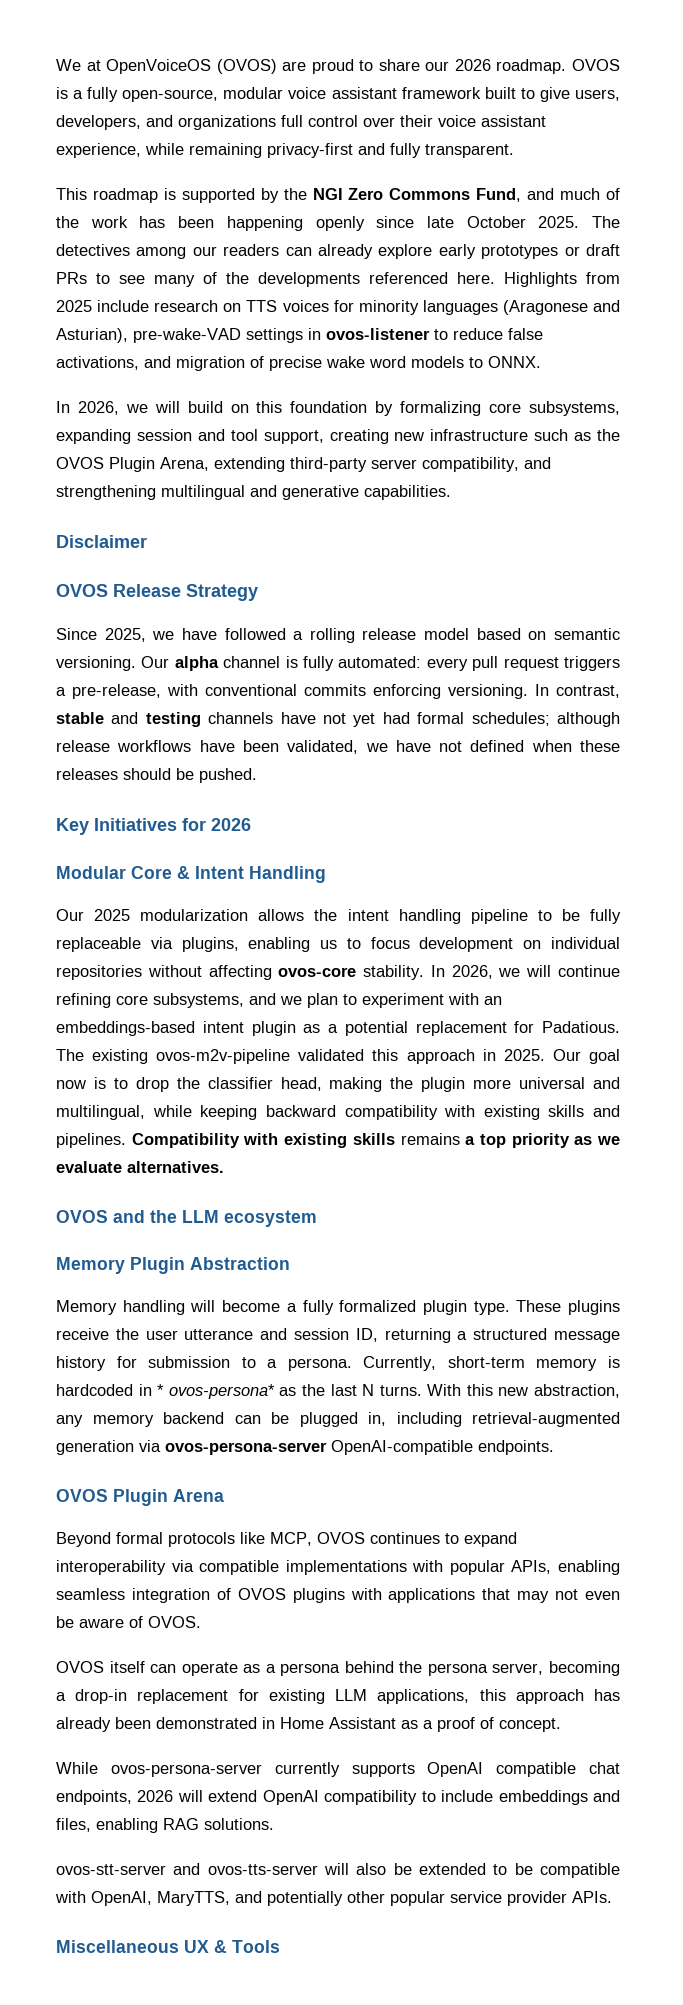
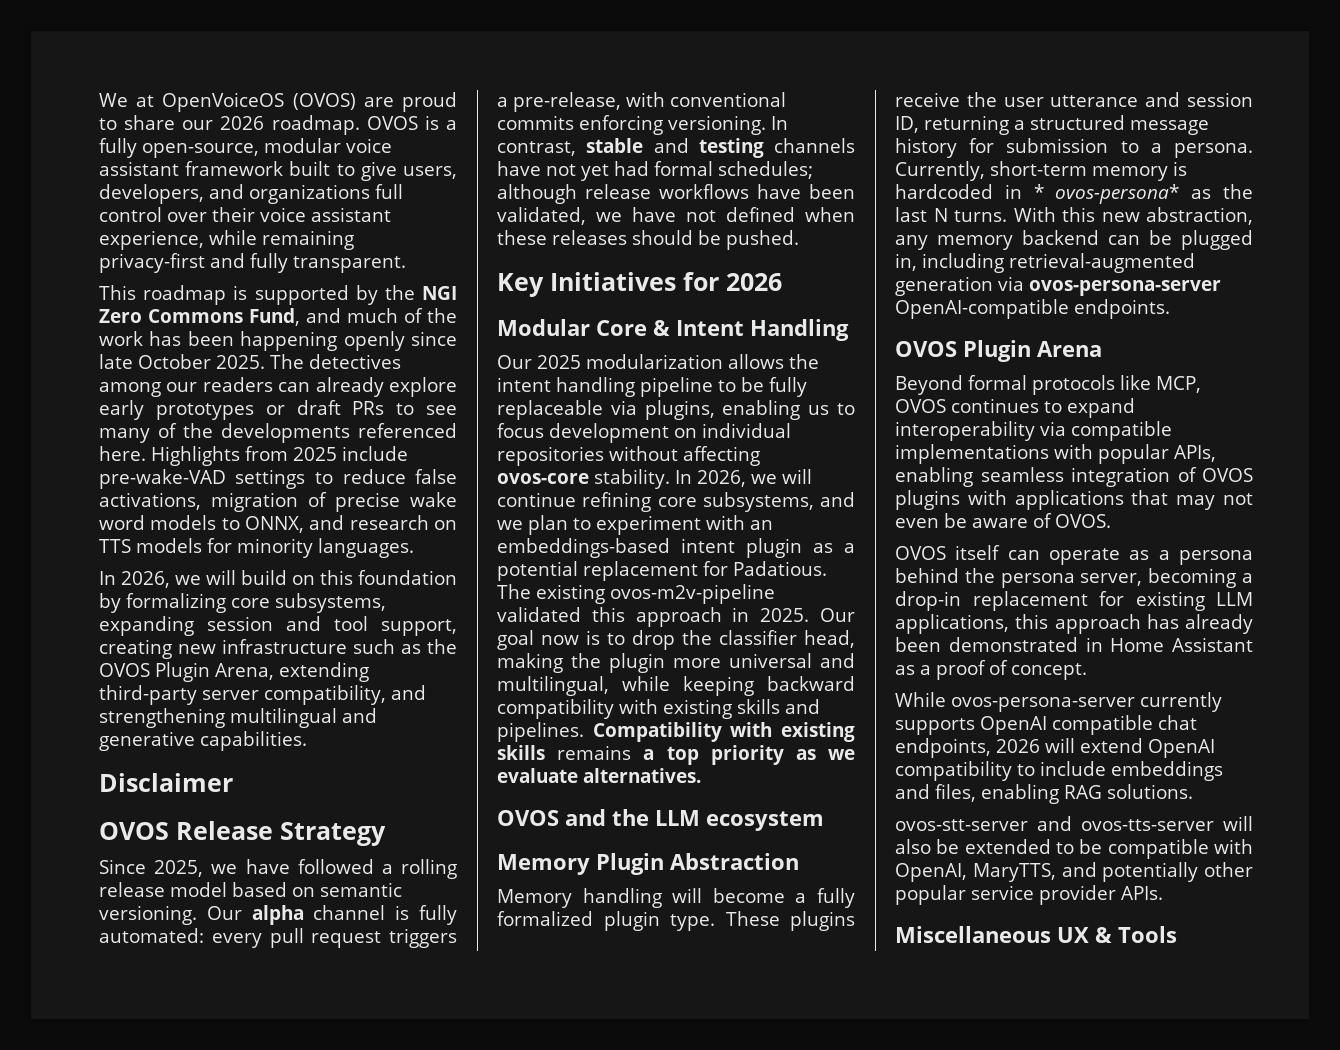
[154,300,621,315] [56,328,430,343] research on TTS voices for minority languages (Aragonese and Asturian), pre-wake-VAD settings in ovos-listener -> [99,469,306,489] pre-wake-VAD settings
[144,356,171,368] and -> (201, 501) none
[488,356,541,368] ONNX. -> [245,515,458,533] [99,538,414,558] ONNX, and research on TTS models for minority languages.

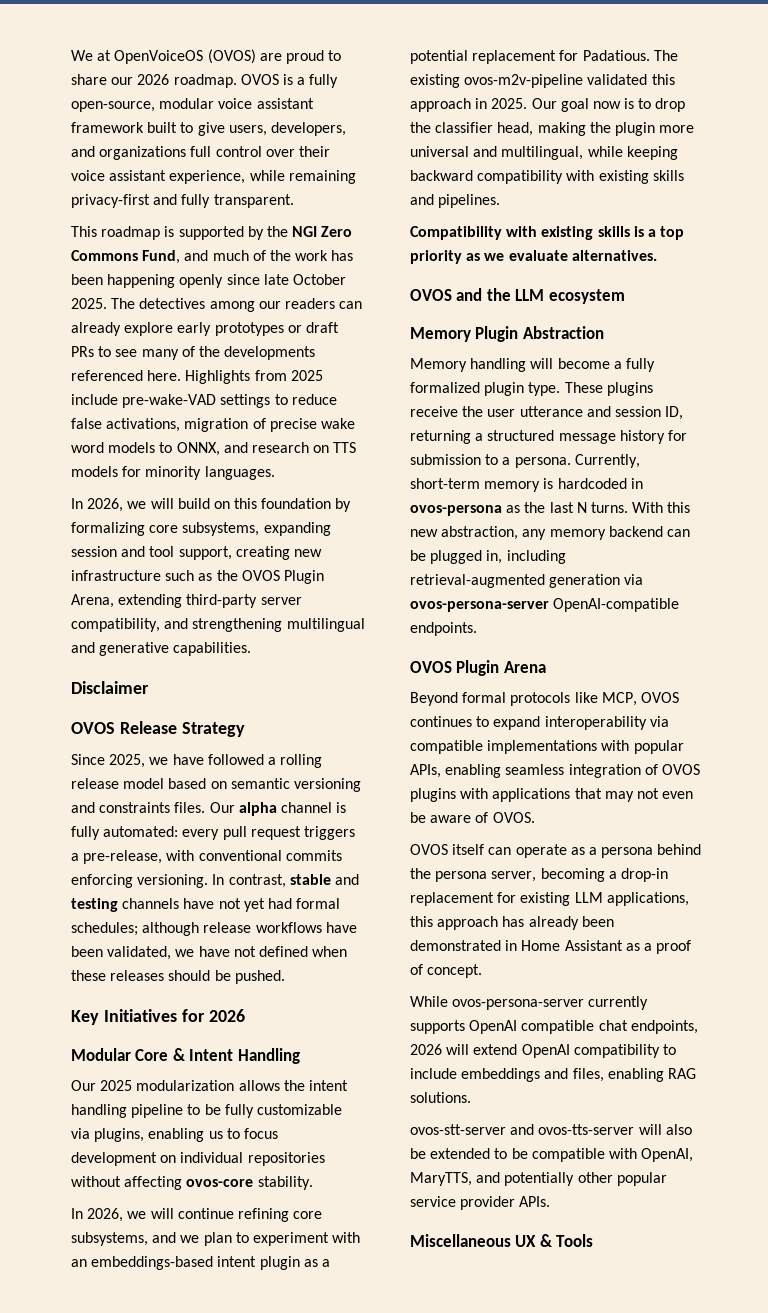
[99,905,197,925] versioning. -> [293,778,361,792] [71,802,206,813] versioning and constraints files.
[497,400,603,420] replaceable -> [256,1104,342,1115] customizable
(670, 479) none -> (313, 1183) //
(584, 732) none -> (501, 201) //
[557,745,632,760] remains -> [633,226,644,237] is
[1033,184,1180,204] * ovos-persona* -> [410,505,502,516] ovos-persona

